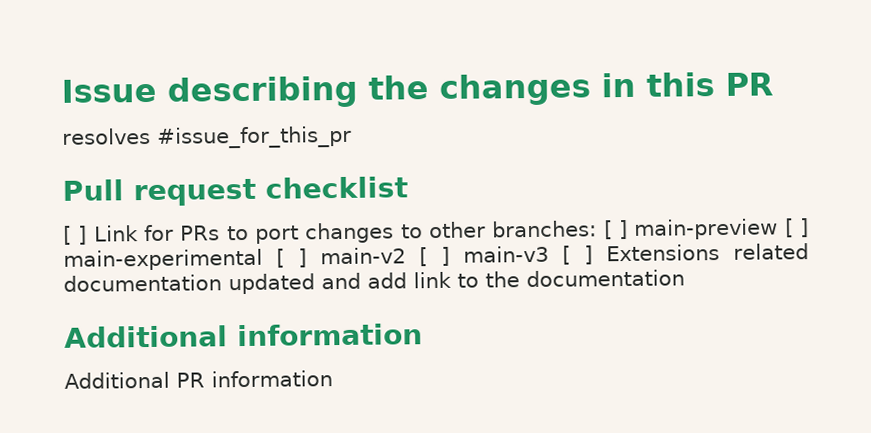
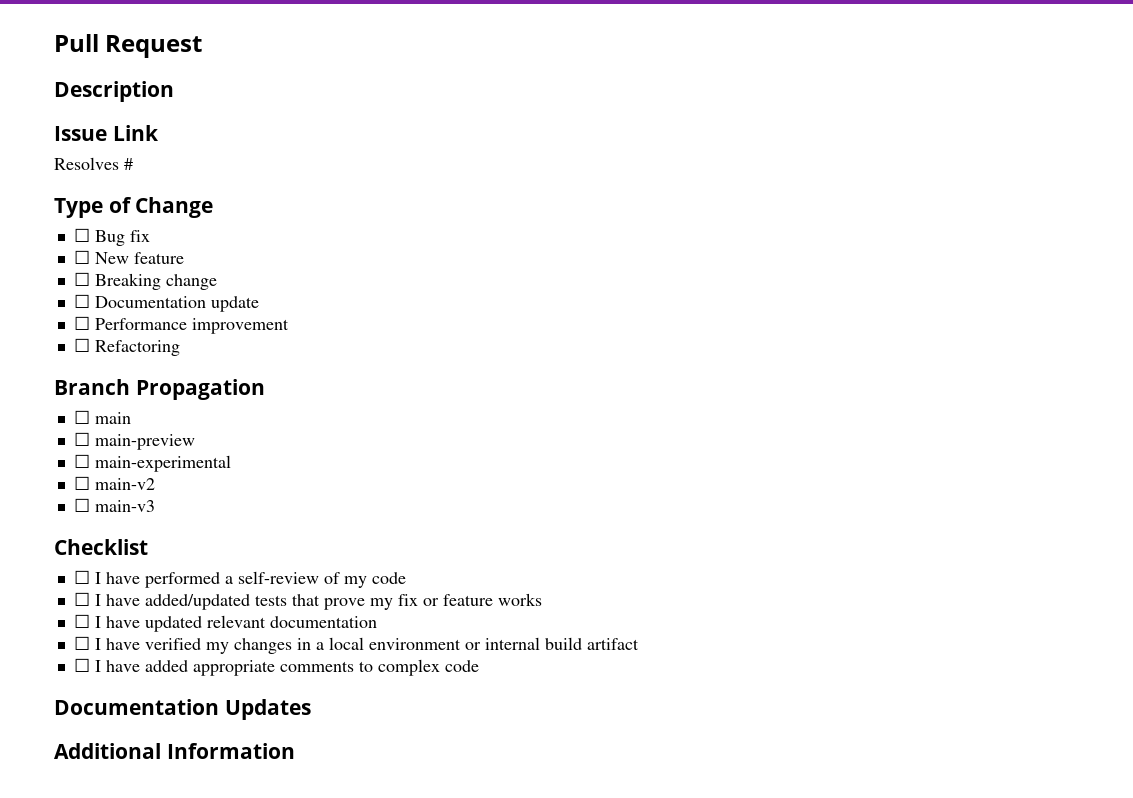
[61,72,774,109] [62,125,352,149] [62,176,408,207] [63,218,810,245] [63,243,809,271] [63,269,685,295] [64,323,423,348] [64,370,333,389] Issue describing the changes in this PR // resolves #issue_for_this_pr // Pull request checklist // [ ] Link for PRs to port changes to other branches: [ ] main-preview [ ] main-experimental [ ] main-v2 [ ] main-v3 [ ] Extensions related documentation updated and add link to the documentation // Additional information // Additional PR information -> [54,34,203,58] [54,81,174,102] [54,125,159,141] [54,157,133,170] [54,197,214,218] [73,228,150,246] [73,250,184,264] [73,272,217,290] [73,294,259,312] [73,316,289,334] [73,338,180,356] [54,379,265,400] [73,410,131,424] [73,432,195,450] [73,454,231,472] [73,476,155,490] [73,498,155,512] [54,539,148,555] [73,570,406,588] [73,592,542,610] [73,614,377,632] [73,636,639,654] [73,658,479,676] [54,699,311,720] [54,743,295,759] Pull Request // Description // Issue Link // Resolves # // Type of Change // ☐ Bug fix // ☐ New feature // ☐ Breaking change // ☐ Documentation update // ☐ Performance improvement // ☐ Refactoring // Branch Propagation // ☐ main // ☐ main-preview // ☐ main-experimental // ☐ main-v2 // ☐ main-v3 // Checklist // ☐ I have performed a self-review of my code // ☐ I have added/updated tests that prove my fix or feature works // ☐ I have updated relevant documentation // ☐ I have verified my changes in a local environment or internal build artifact // ☐ I have added appropriate comments to complex code // Documentation Updates // Additional Information

